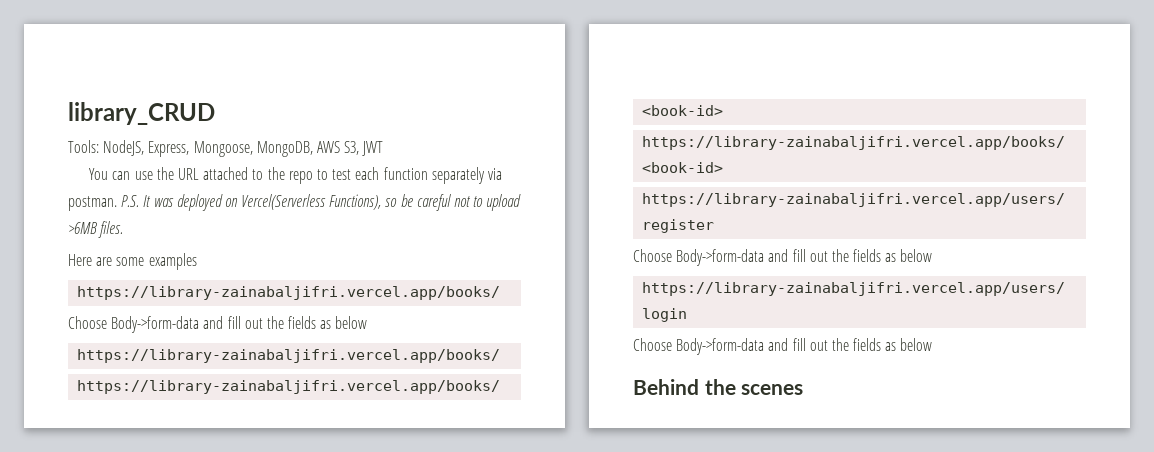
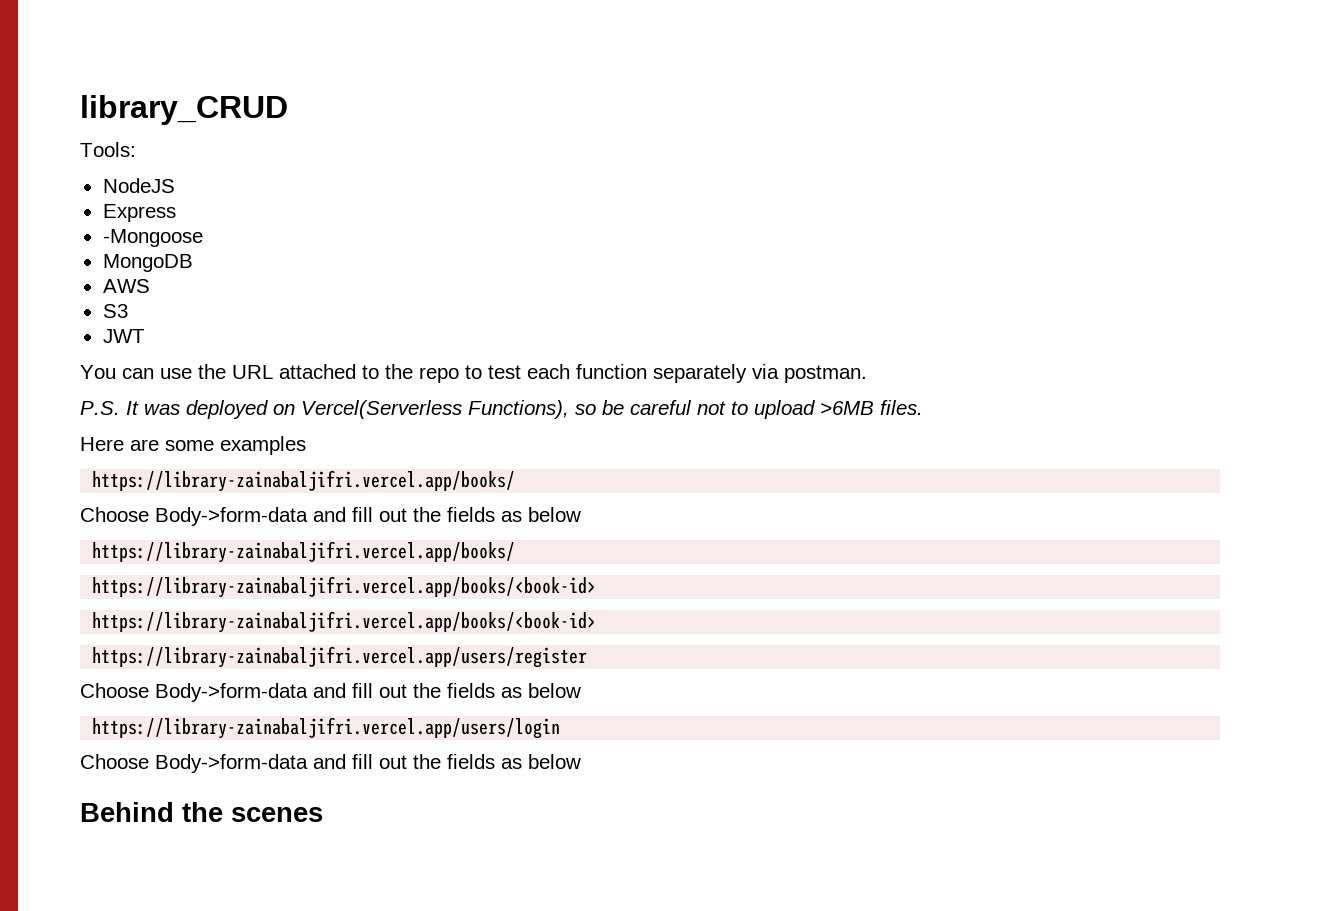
[103,140,313,157] NodeJS, Express, Mongoose, MongoDB, -> [102,178,175,193] [102,204,176,222] [102,229,203,247] [102,254,193,272] // NodeJS // Express // -Mongoose // MongoDB //
[344,141,360,155] S3, -> [102,304,128,318] // S3 //
(117, 203) none -> (867, 374) //

